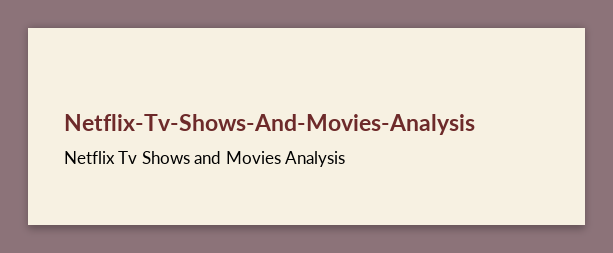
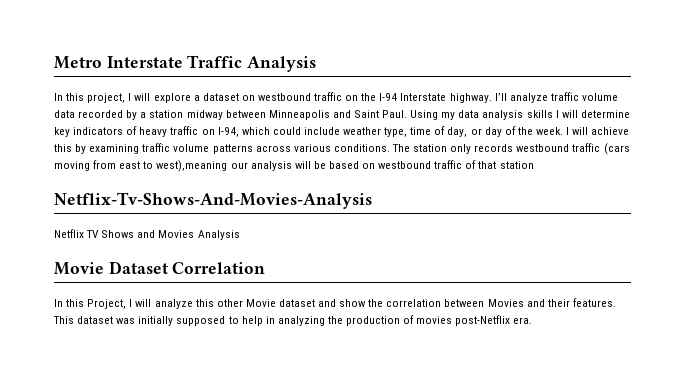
(64, 124) none -> [54,55,317,72] [54,92,618,103] [54,110,630,120] [54,126,630,137] [54,143,630,155] [54,160,534,172] Metro Interstate Traffic Analysis // In this project, I will explore a dataset on westbound traffic on the I-94 Interstate highway. I’ll analyze traffic volume data recorded by a station midway between Minneapolis and Saint Paul. Using my data analysis skills I will determine key indicators of heavy traffic on I-94, which could include weather type, time of day, or day of the week. I will achieve this by examining traffic volume patterns across various conditions. The station only records westbound traffic (cars moving from east to west),meaning our analysis will be based on westbound traffic of that station //
[118,151,138,164] Tv -> [86,230,100,238] TV
(346, 159) none -> [54,261,266,275] [54,298,616,309] [53,315,533,326] // Movie Dataset Correlation // In this Project, I will analyze this other Movie dataset and show the correlation between Movies and their features. This dataset was initially supposed to help in analyzing the production of movies post-Netflix era.

